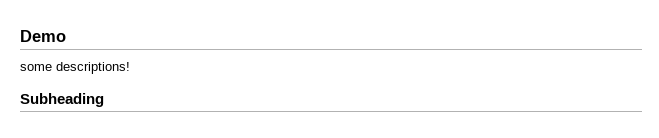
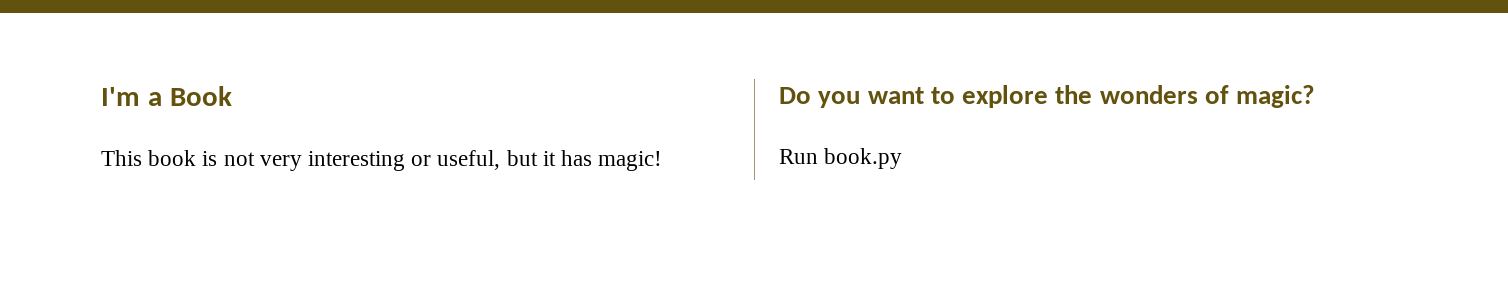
[20,30,66,42] [20,62,130,74] [20,93,104,107] Demo // some descriptions! // Subheading -> [101,86,232,106] [101,150,663,171] [779,85,1316,108] [779,148,903,169] I'm a Book // This book is not very interesting or useful, but it has magic! // Do you want to explore the wonders of magic? // Run book.py

